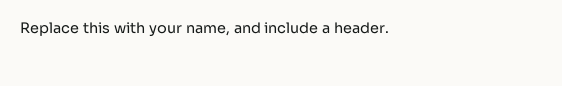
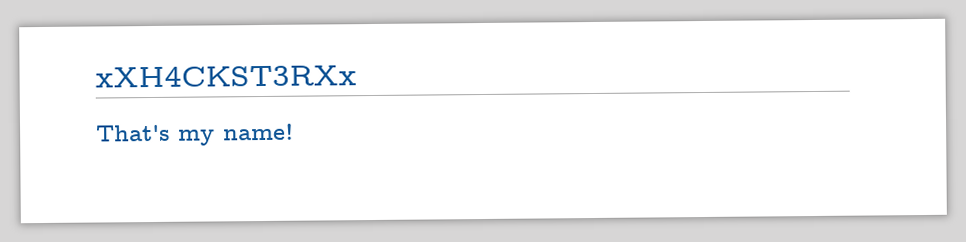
[20,22,390,37] Replace this with your name, and include a header. -> [95,65,357,88] [96,123,294,146] xXH4CKST3RXx // That's my name!

